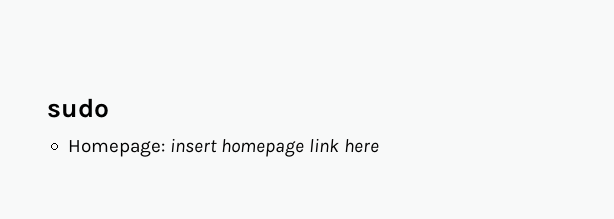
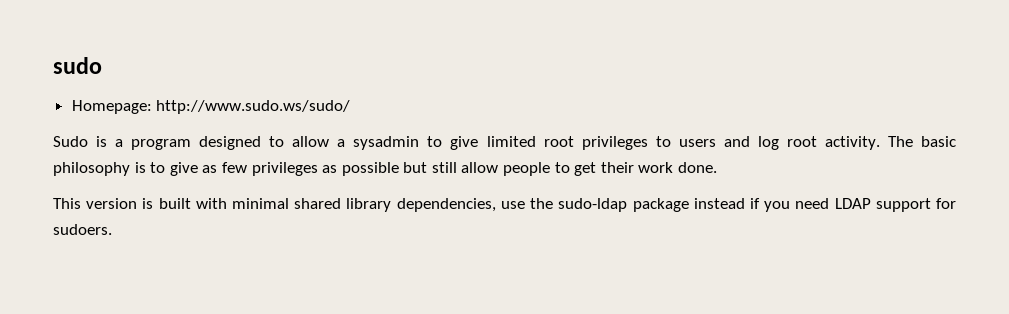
[170,138,380,157] insert homepage link here -> [156,100,351,114] [53,136,956,150] [53,162,718,176] [53,198,957,212] [53,224,112,235] http://www.sudo.ws/sudo/ // Sudo is a program designed to allow a sysadmin to give limited root privileges to users and log root activity. The basic philosophy is to give as few privileges as possible but still allow people to get their work done. // This version is built with minimal shared library dependencies, use the sudo-ldap package instead if you need LDAP support for sudoers.

